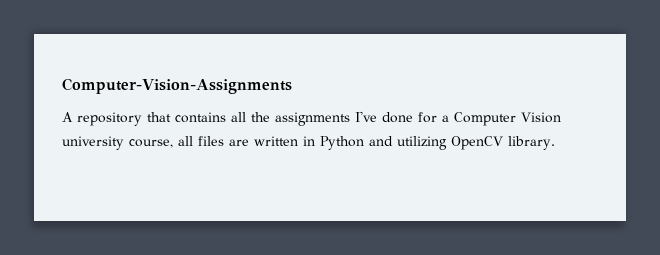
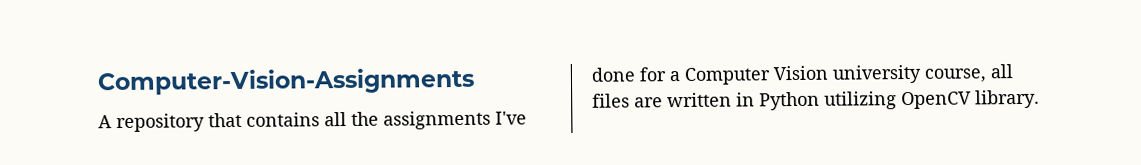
[369,136,393,146] and -> (820, 101) none

